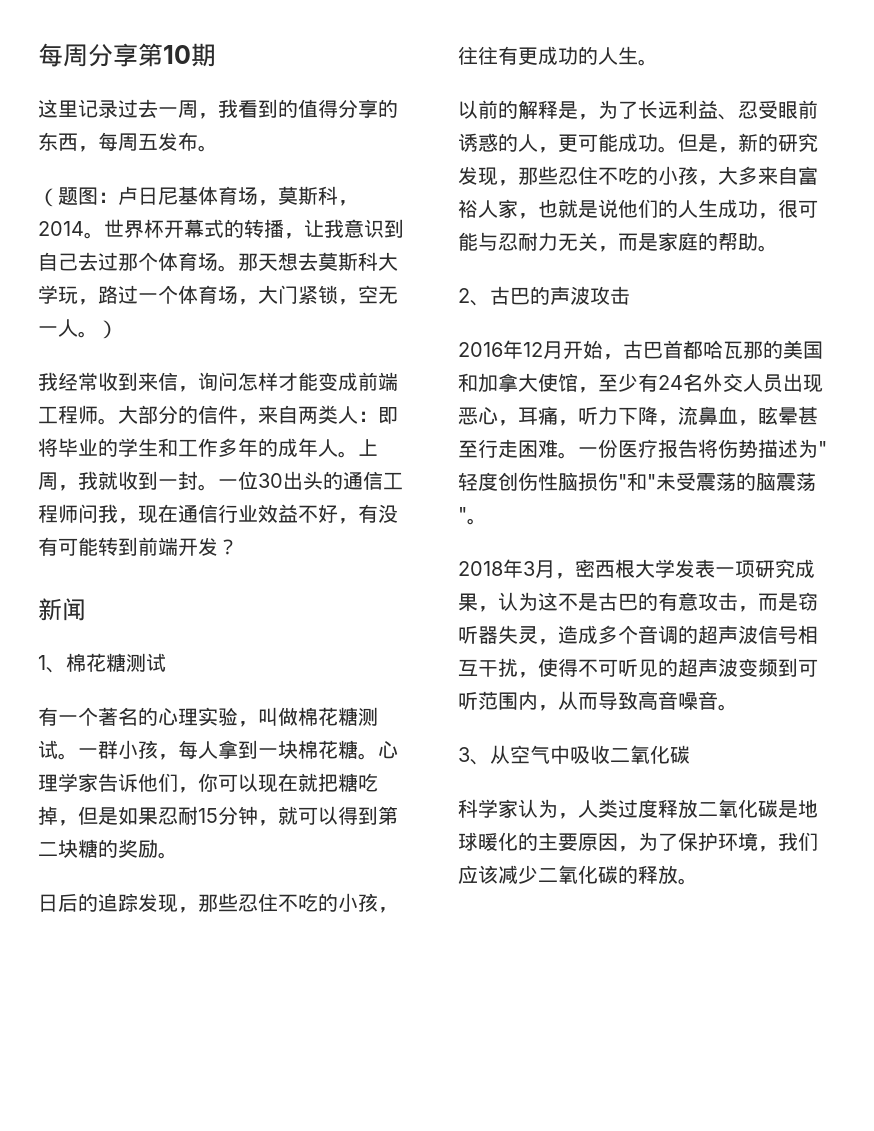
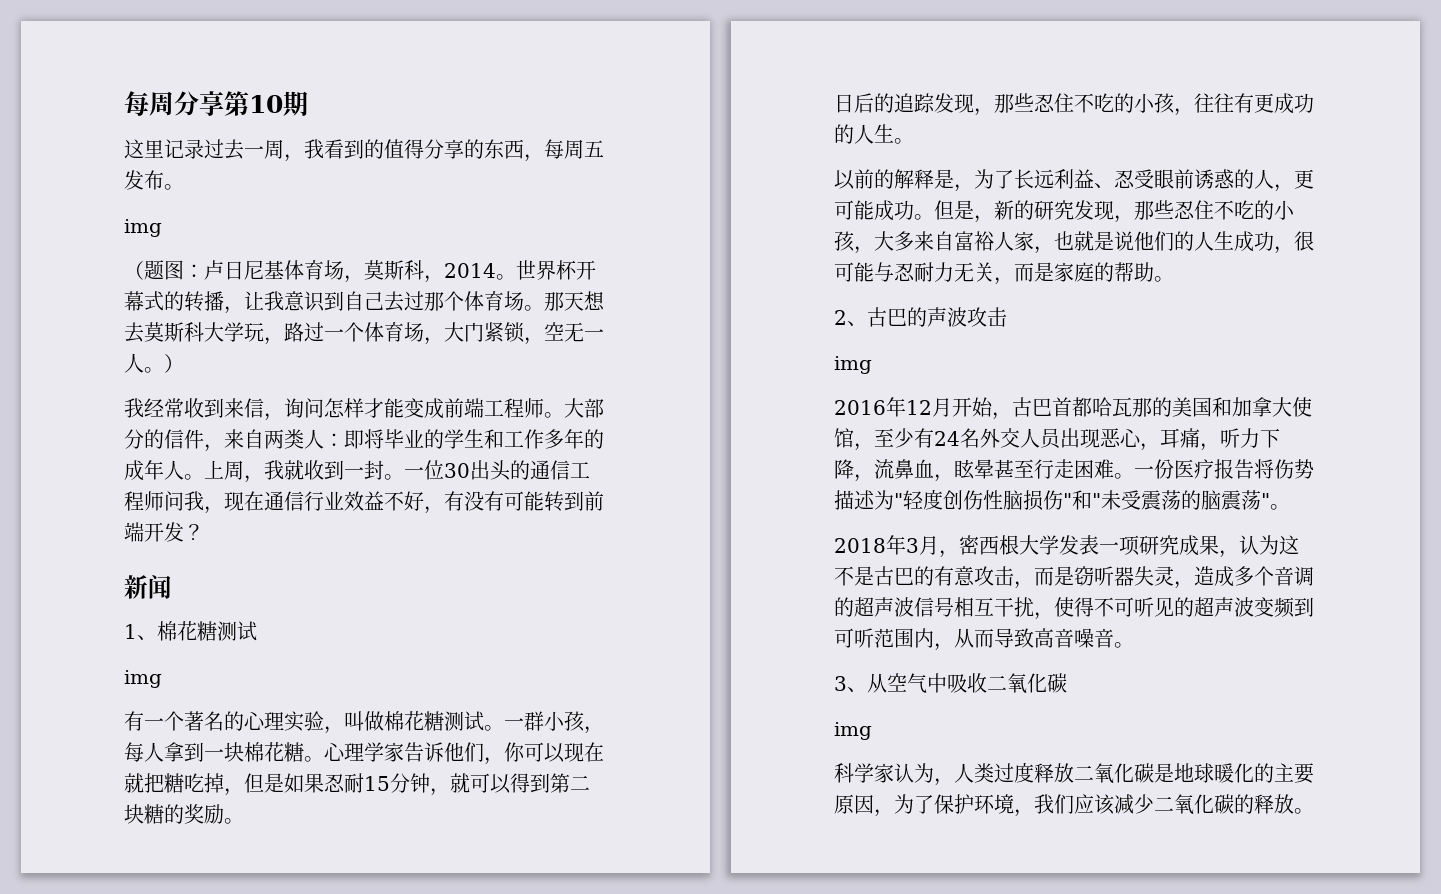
(218, 148) none -> [124,219,162,237] // img
(166, 662) none -> [124,670,162,688] // img
(630, 295) none -> [834,356,872,374] // img
(690, 754) none -> [834,722,872,740] // img

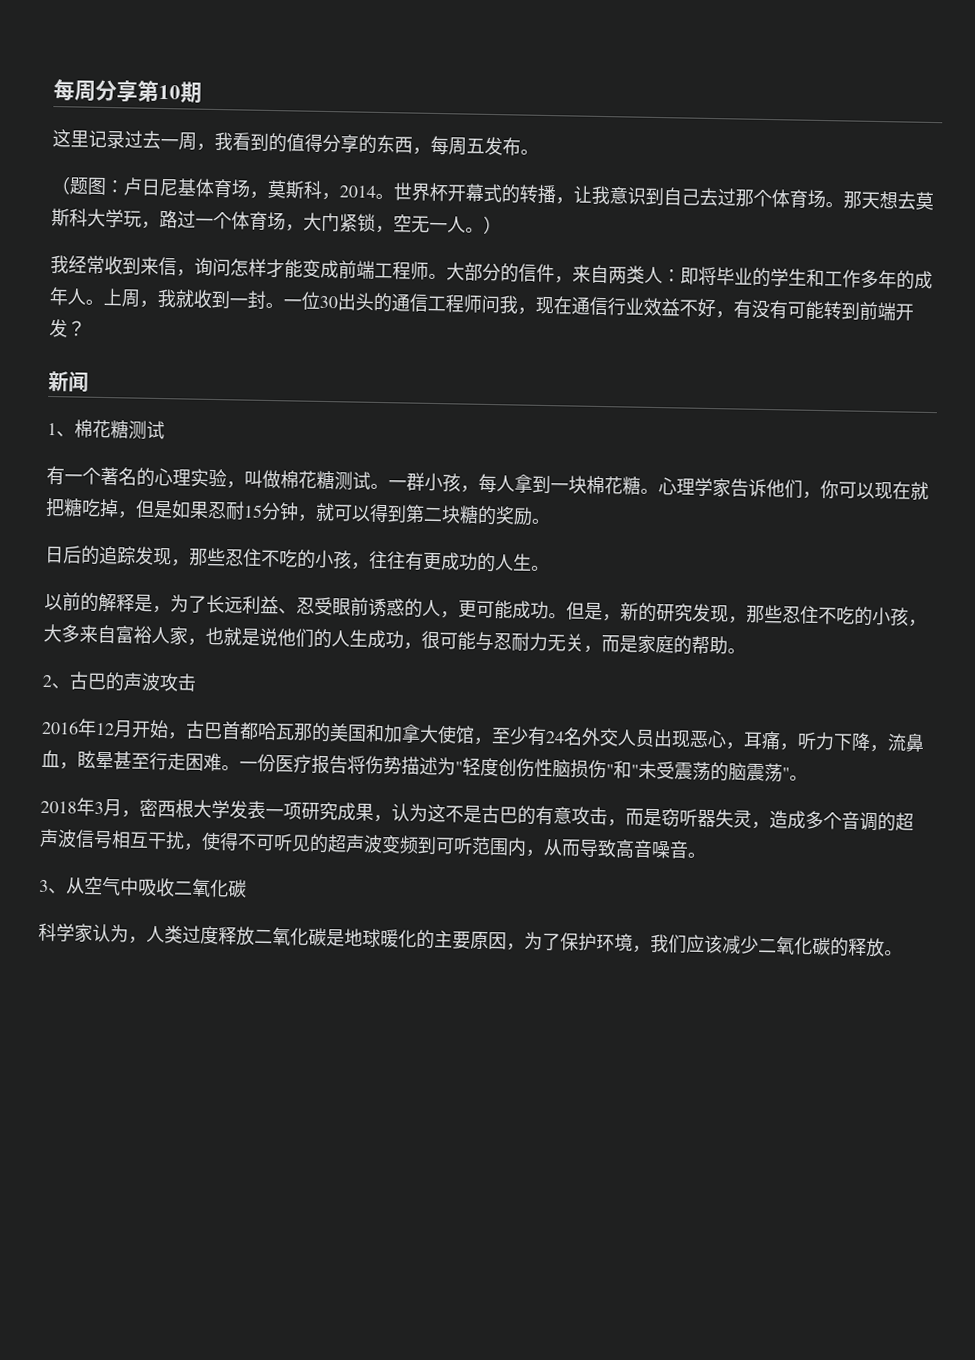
[124,219,162,237] // img -> (539, 152) none
[124,670,162,688] // img -> (165, 430) none
[834,356,872,374] // img -> (197, 682) none
[834,722,872,740] // img -> (247, 888) none

